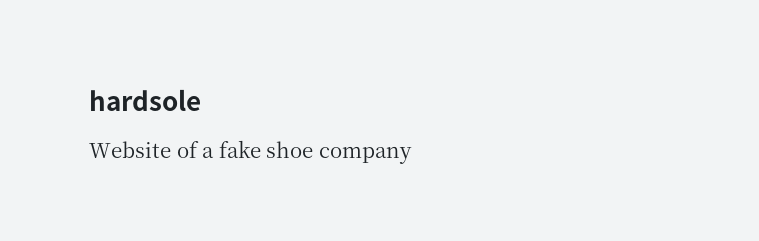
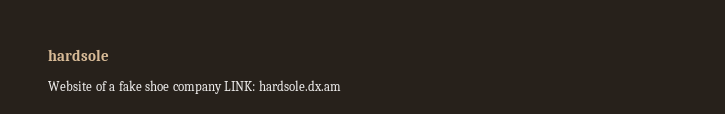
(412, 155) none -> [224,80,341,91] LINK: hardsole.dx.am

